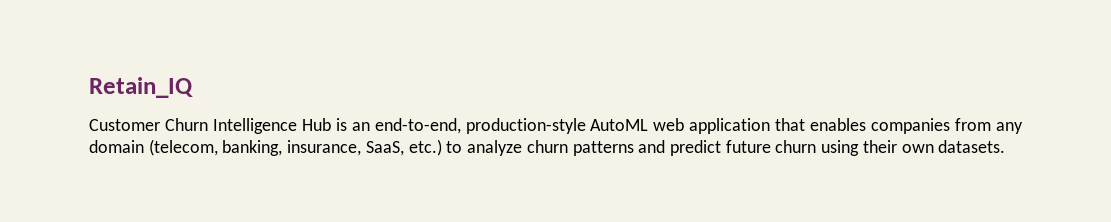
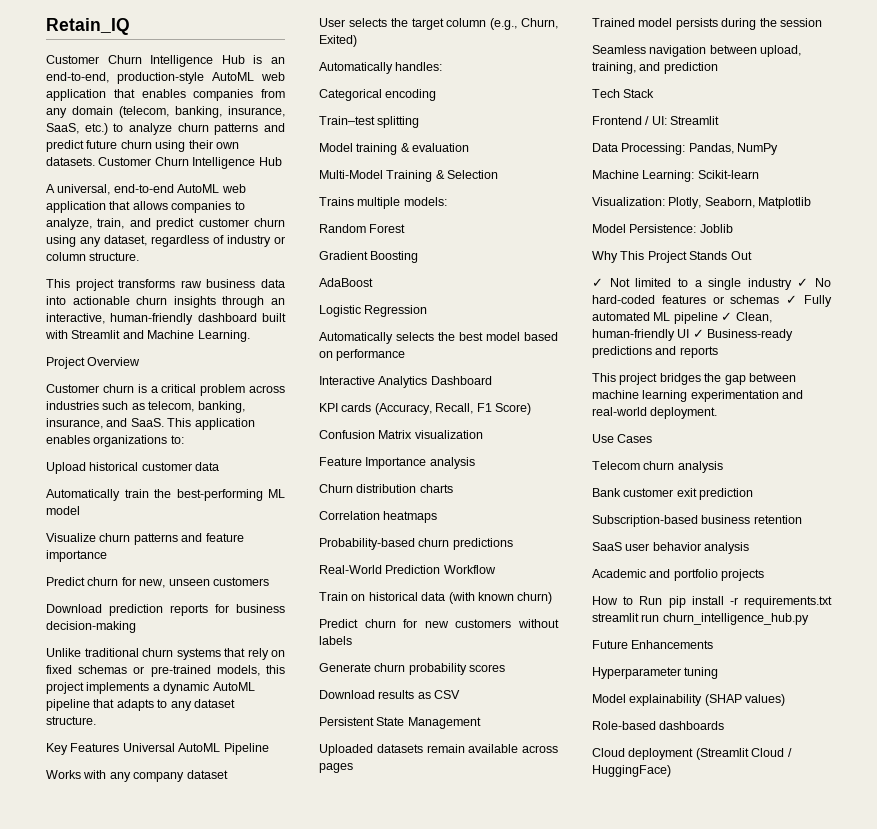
(1006, 146) none -> [98,157,282,169] [46,184,246,195] [46,201,245,213] [46,218,285,230] [46,235,285,247] [46,252,140,261] [46,279,285,291] [46,296,285,308] [46,313,286,325] [45,330,250,342] [46,357,141,369] [46,384,285,396] [46,401,245,413] [46,418,255,430] [46,435,184,447] [46,462,220,474] [46,489,285,501] [46,506,80,515] [46,533,244,545] [46,550,107,562] [46,577,269,588] [46,604,285,616] [46,621,136,633] [46,648,285,660] [46,665,285,677] [46,682,255,694] [46,699,235,711] [46,716,96,725] [46,743,269,755] [46,770,228,782] [319,18,558,30] [319,35,357,47] [319,62,443,74] [319,89,437,101] [319,116,420,128] [319,143,470,155] [319,170,499,182] [319,197,447,209] [319,224,406,233] [319,251,419,263] [319,278,373,287] [319,305,428,317] [319,332,558,344] [319,349,406,361] [319,376,492,388] [319,403,531,415] [319,430,483,439] [319,457,475,469] [319,484,453,493] [319,511,438,523] [319,538,513,550] [319,565,496,574] [319,592,553,604] [319,619,559,628] [319,636,352,645] [319,663,506,675] [319,690,461,699] [319,717,481,729] [319,744,558,756] [319,763,353,773] [592,18,822,30] [592,45,802,57] [592,62,718,74] [592,89,655,98] [592,116,720,125] [592,143,779,155] [592,170,759,182] [592,197,812,209] [592,224,733,233] [592,251,752,263] [592,278,831,290] [592,295,832,307] [592,312,772,324] [592,329,794,341] [592,346,718,358] [592,373,796,385] [592,390,804,402] [592,407,718,419] [592,434,653,443] [592,461,723,473] [592,488,754,500] [592,515,802,527] [592,542,750,554] [592,569,765,581] [592,596,832,608] [592,613,809,625] [592,640,714,649] [592,667,719,679] [592,694,786,706] [592,721,725,730] [592,748,792,760] [592,765,671,777] Customer Churn Intelligence Hub // A universal, end-to-end AutoML web application that allows companies to analyze, train, and predict customer churn using any dataset, regardless of industry or column structure. // This project transforms raw business data into actionable churn insights through an interactive, human-friendly dashboard built with Streamlit and Machine Learning. // Project Overview // Customer churn is a critical problem across industries such as telecom, banking, insurance, and SaaS. This application enables organizations to: // Upload historical customer data // Automatically train the best-performing ML model // Visualize churn patterns and feature importance // Predict churn for new, unseen customers // Download prediction reports for business decision-making // Unlike traditional churn systems that rely on fixed schemas or pre-trained models, this project implements a dynamic AutoML pipeline that adapts to any dataset structure. // Key Features Universal AutoML Pipeline // Works with any company dataset // User selects the target column (e.g., Churn, Exited) // Automatically handles: // Categorical encoding // Train–test splitting // Model training & evaluation // Multi-Model Training & Selection // Trains multiple models: // Random Forest // Gradient Boosting // AdaBoost // Logistic Regression // Automatically selects the best model based on performance // Interactive Analytics Dashboard // KPI cards (Accuracy, Recall, F1 Score) // Confusion Matrix visualization // Feature Importance analysis // Churn distribution charts // Correlation heatmaps // Probability-based churn predictions // Real-World Prediction Workflow // Train on historical data (with known churn) // Predict churn for new customers without labels // Generate churn probability scores // Download results as CSV // Persistent State Management // Uploaded datasets remain available across pages // Trained model persists during the session // Seamless navigation between upload, training, and prediction // Tech Stack // Frontend / UI: Streamlit // Data Processing: Pandas, NumPy // Machine Learning: Scikit-learn // Visualization: Plotly, Seaborn, Matplotlib // Model Persistence: Joblib // Why This Project Stands Out // ✓ Not limited to a single industry ✓ No hard-coded features or schemas ✓ Fully automated ML pipeline ✓ Clean, human-friendly UI ✓ Business-ready predictions and reports // This project bridges the gap between machine learning experimentation and real-world deployment. // Use Cases // Telecom churn analysis // Bank customer exit prediction // Subscription-based business retention // SaaS user behavior analysis // Academic and portfolio projects // How to Run pip install -r requirements.txt streamlit run churn_intelligence_hub.py // Future Enhancements // Hyperparameter tuning // Model explainability (SHAP values) // Role-based dashboards // Cloud deployment (Streamlit Cloud / HuggingFace)

